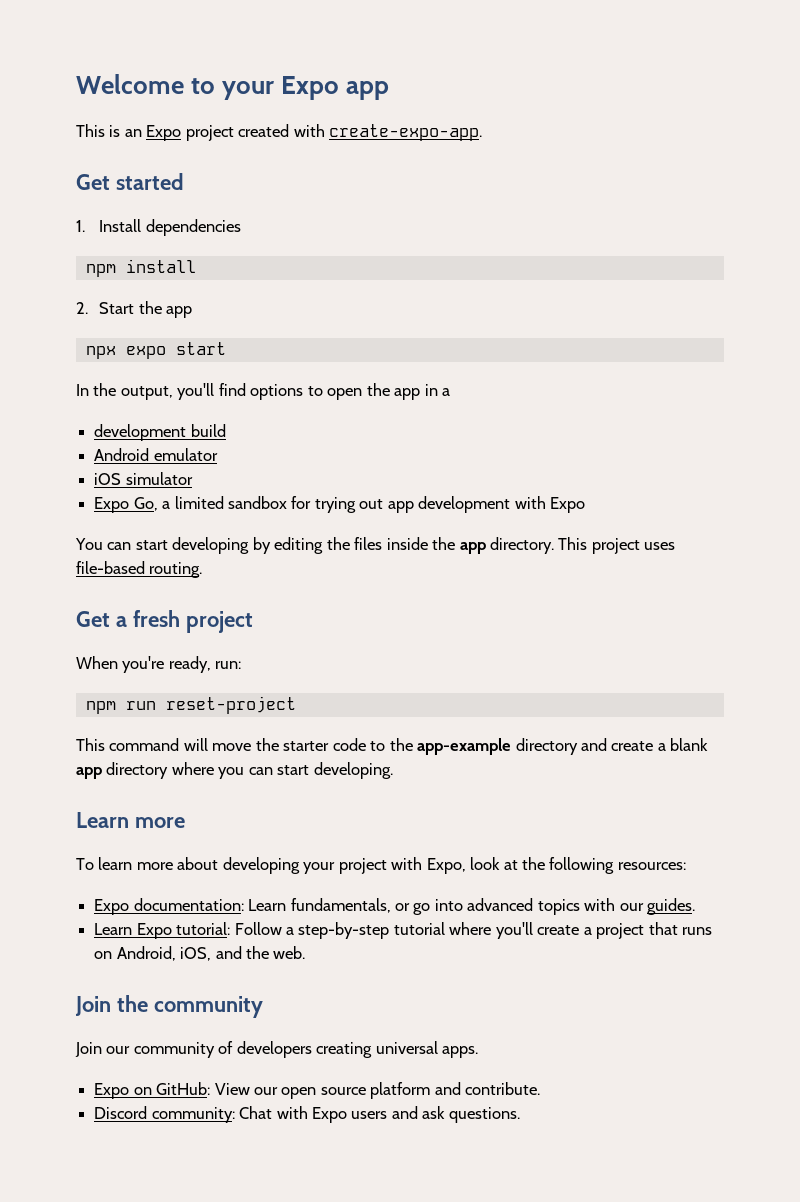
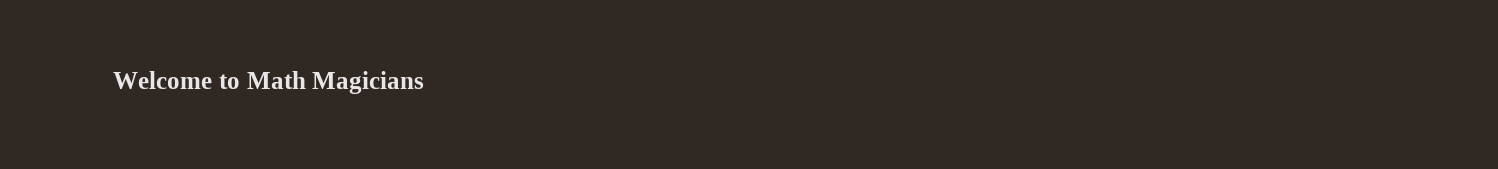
[222,76,390,100] [76,124,483,141] [76,173,184,190] [76,219,241,236] [85,259,196,277] [76,301,193,318] [85,342,226,359] [76,383,451,400] [94,424,226,441] [94,448,218,461] [94,472,193,485] [94,496,586,513] [75,537,676,554] [76,561,203,578] [76,610,253,633] [76,656,242,673] [85,696,296,714] [76,738,709,755] [76,762,393,779] [76,812,185,828] [76,857,686,874] [94,898,696,915] [94,922,713,939] [94,946,306,961] [75,995,263,1018] [75,1041,479,1058] [94,1082,541,1099] [94,1106,520,1123] your Expo app // This is an Expo project created with create-expo-app. // Get started // 1. Install dependencies // npm install // 2. Start the app // npx expo start // In the output, you'll find options to open the app in a // development build // Android emulator // iOS simulator // Expo Go, a limited sandbox for trying out app development with Expo // You can start developing by editing the files inside the app directory. This project uses file-based routing. // Get a fresh project // When you're ready, run: // npm run reset-project // This command will move the starter code to the app-example directory and create a blank app directory where you can start developing. // Learn more // To learn more about developing your project with Expo, look at the following resources: // Expo documentation: Learn fundamentals, or go into advanced topics with our guides. // Learn Expo tutorial: Follow a step-by-step tutorial where you'll create a project that runs on Android, iOS, and the web. // Join the community // Join our community of developers creating universal apps. // Expo on GitHub: View our open source platform and contribute. // Discord community: Chat with Expo users and ask questions. -> [246,71,425,94] Math Magicians

